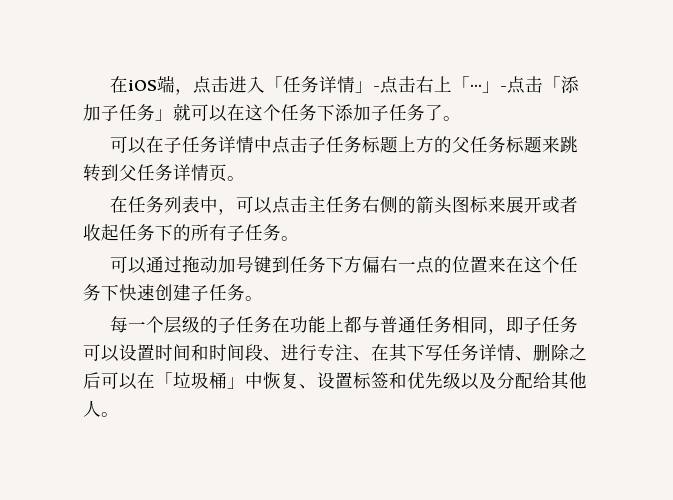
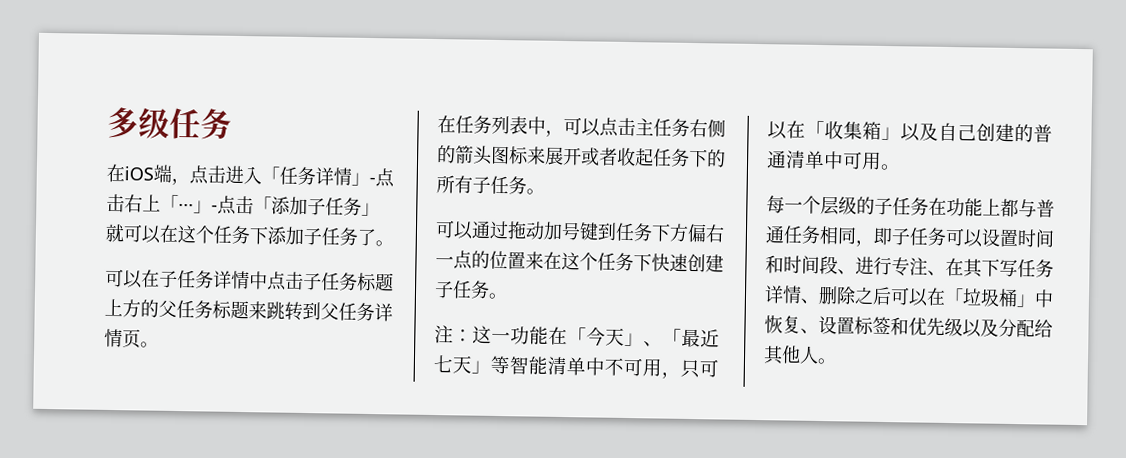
(109, 84) none -> [107,106,232,140] 多级任务 //
(263, 298) none -> [434,325,720,348] [433,355,719,379] [767,120,1053,143] [766,150,901,171] // 注：这一功能在「今天」、「最近七天」等智能清单中不可用，只可以在「收集箱」以及自己创建的普通清单中可用。

